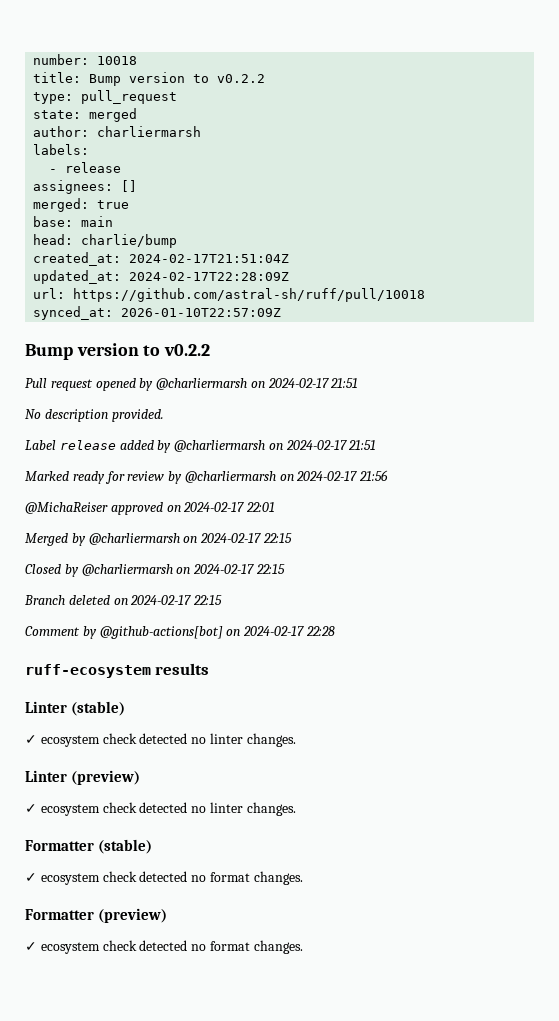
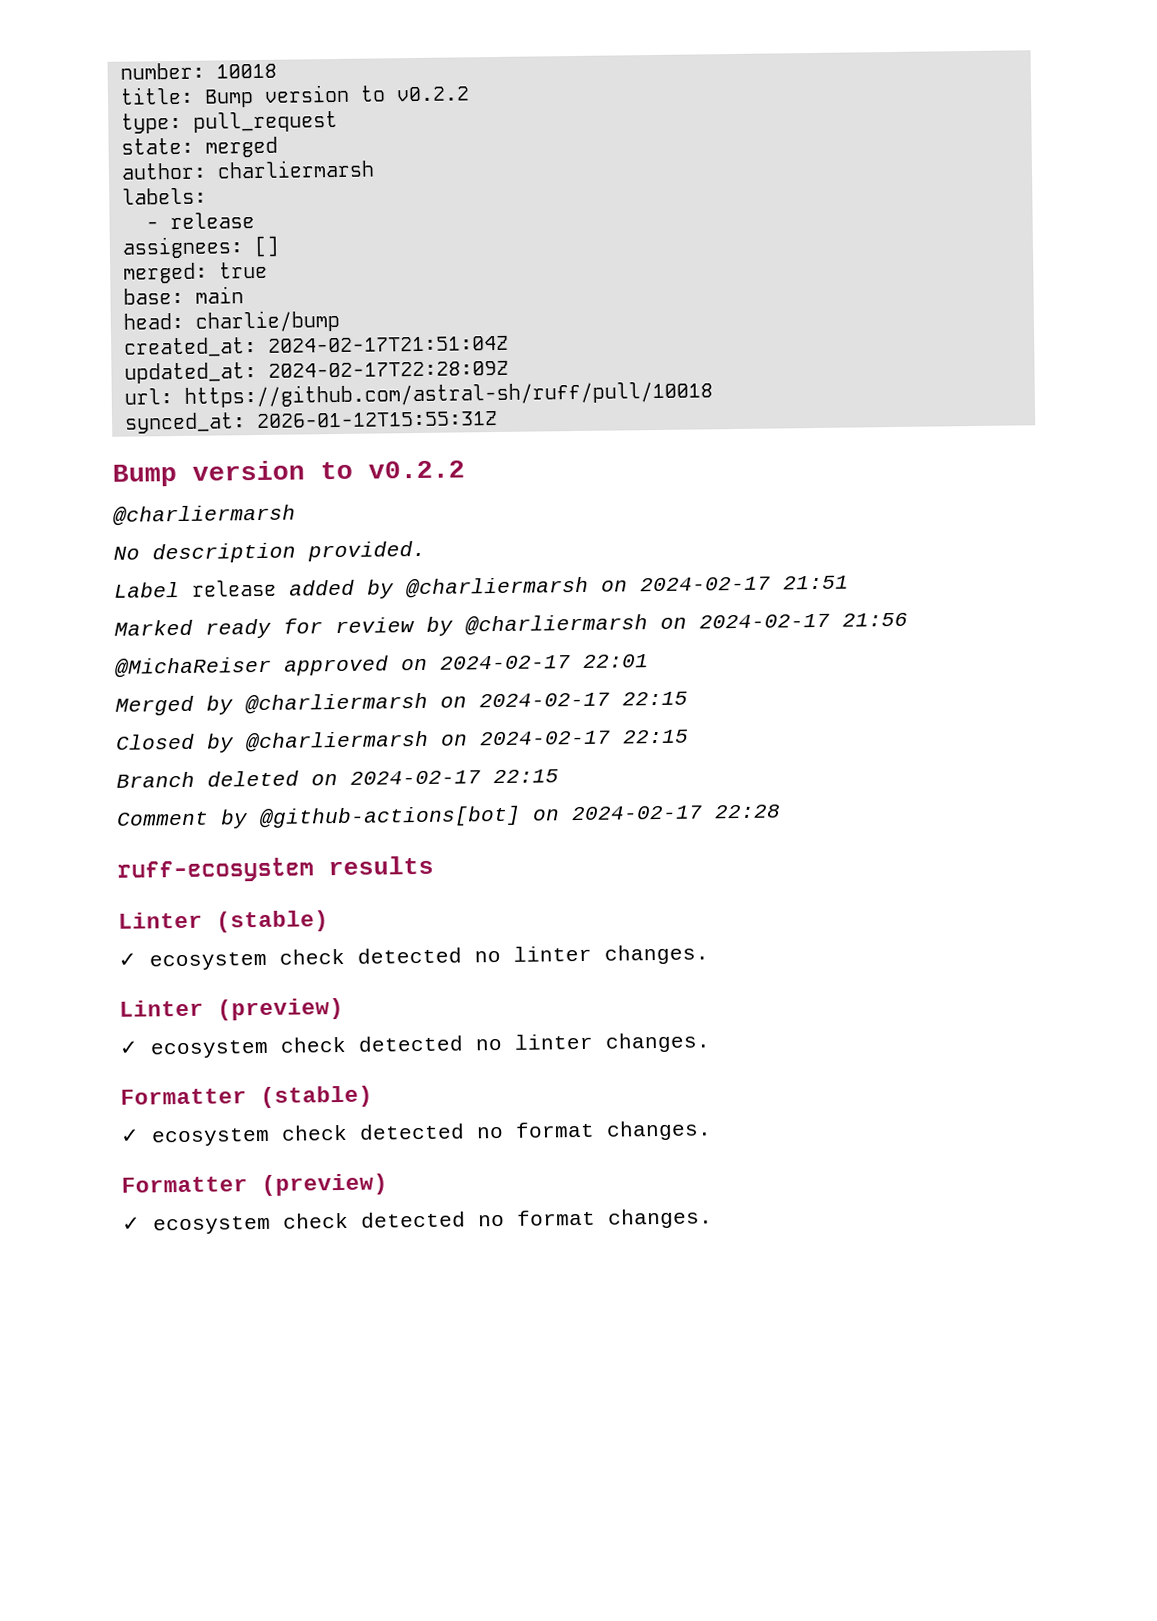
[121,308,282,317] [25,343,211,360] [25,378,359,391] 2026-01-10T22:57:09Z // Bump version to v0.2.2 // Pull request opened by @charliermarsh on 2024-02-17 21:51 -> [255,410,498,429] [112,460,465,487] [113,504,296,526] 2026-01-12T15:55:31Z // Bump version to v0.2.2 // @charliermarsh

